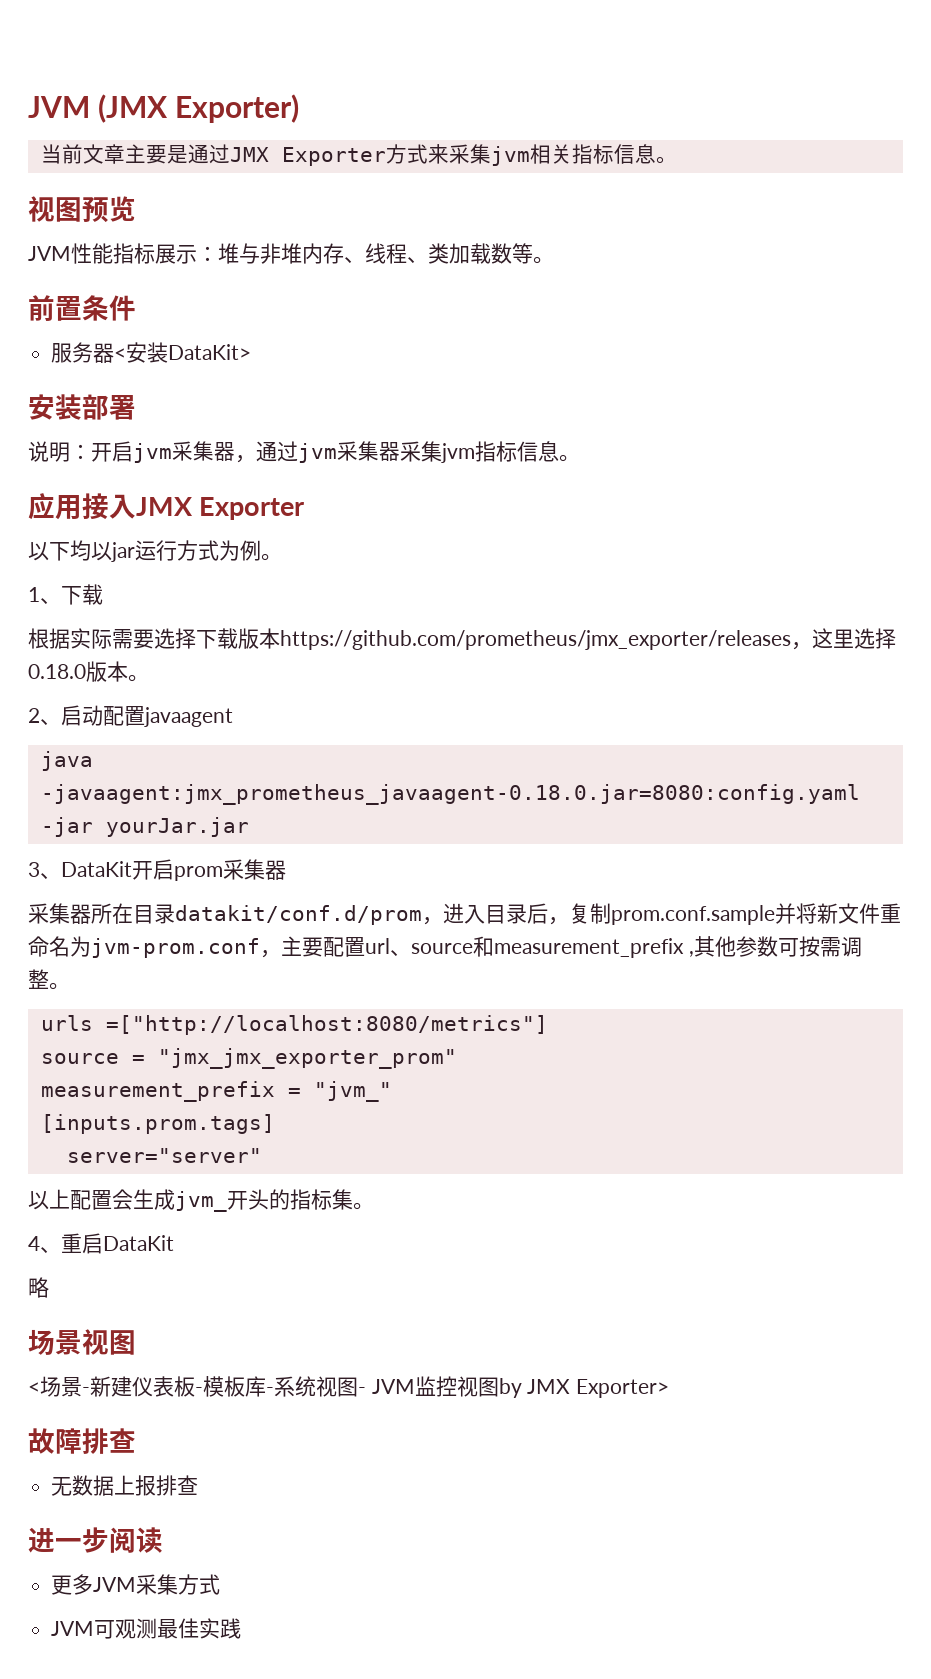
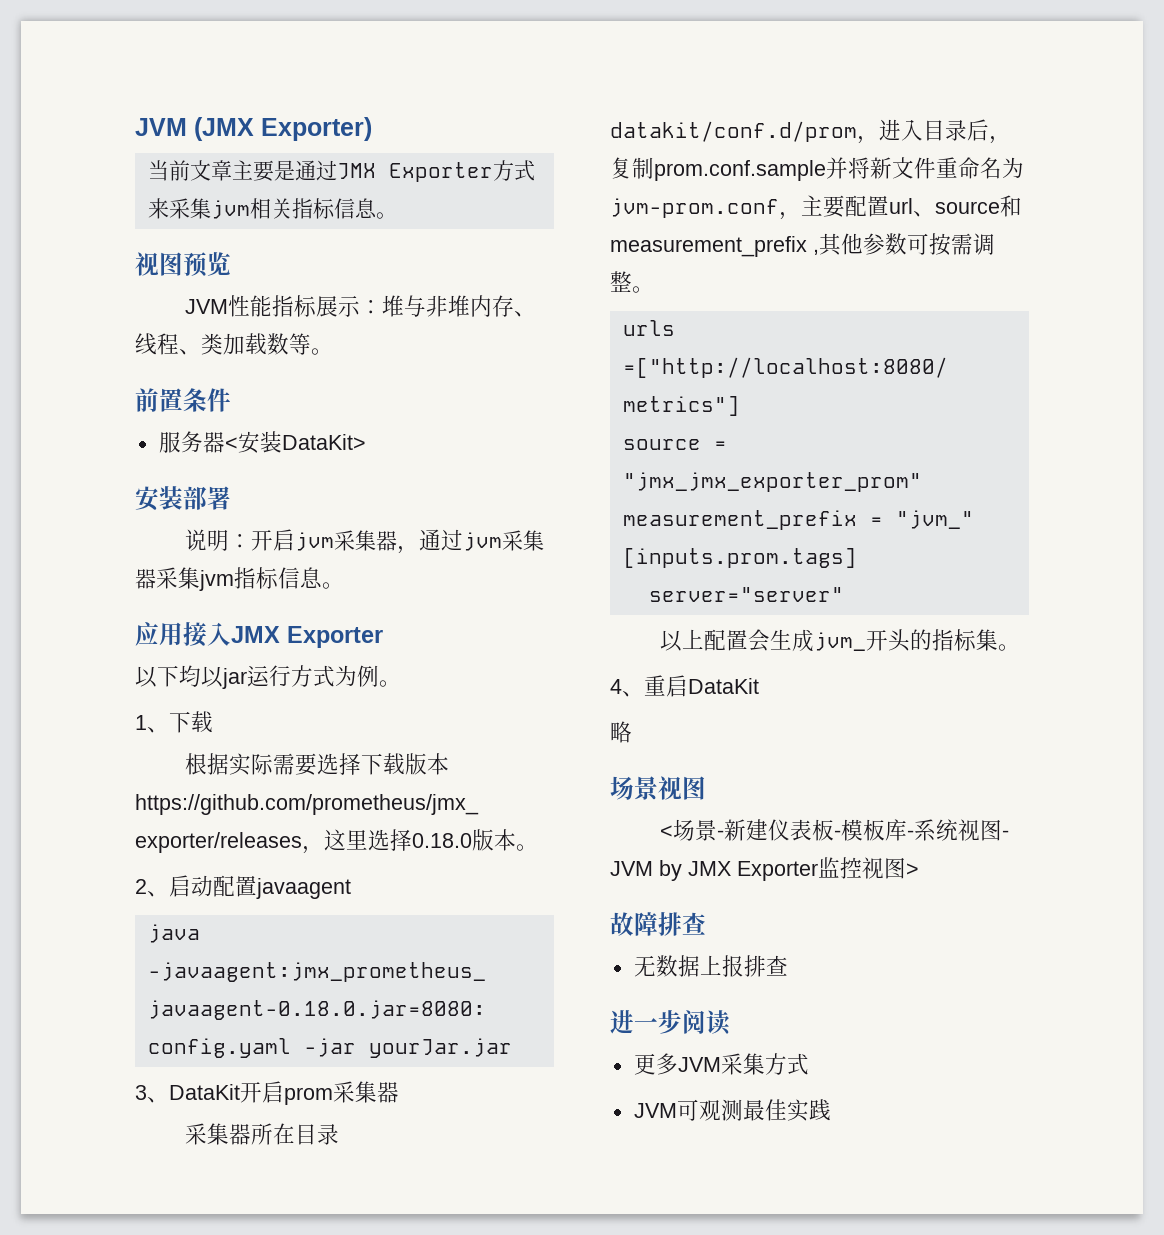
[414,1376,670,1398] 监控视图by JMX Exporter> -> [659,857,919,881] by JMX Exporter监控视图>

